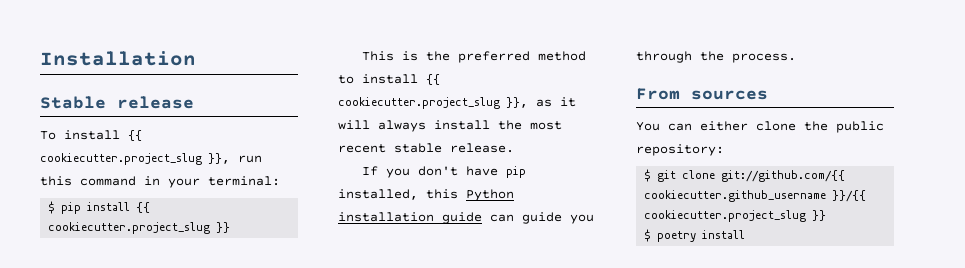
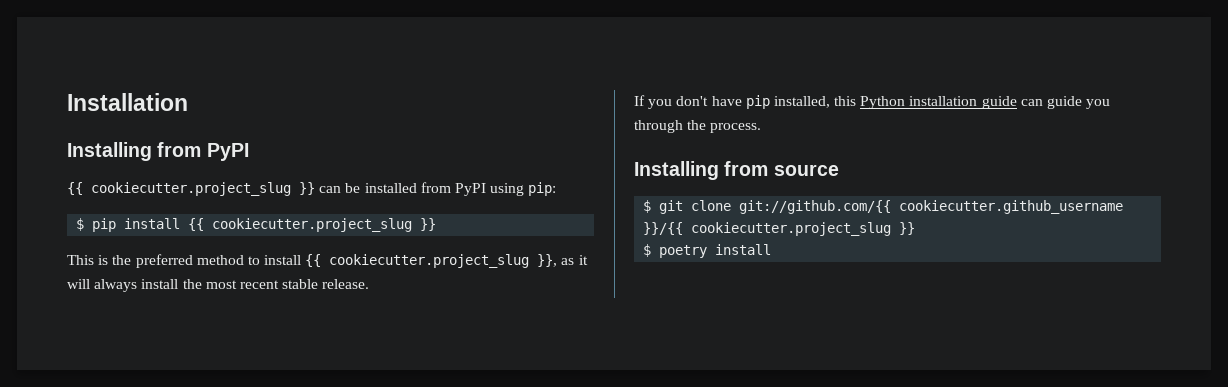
[40,96,194,109] [40,130,142,141] [40,153,262,165] [40,176,280,188] Stable release // To install {{ cookiecutter.project_slug }}, run this command in your terminal: -> [67,142,249,161] [67,182,557,196] Installing from PyPI // {{ cookiecutter.project_slug }} can be installed from PyPI using pip:
[636,88,768,100] [636,121,884,133] [636,144,724,156] From sources // You can either clone the public repository: -> [634,161,839,180] Installing from source

